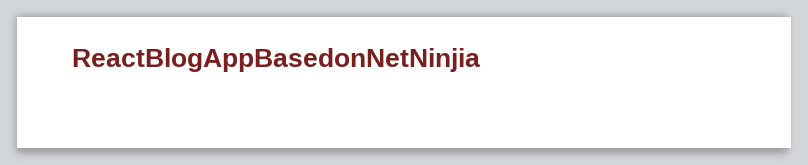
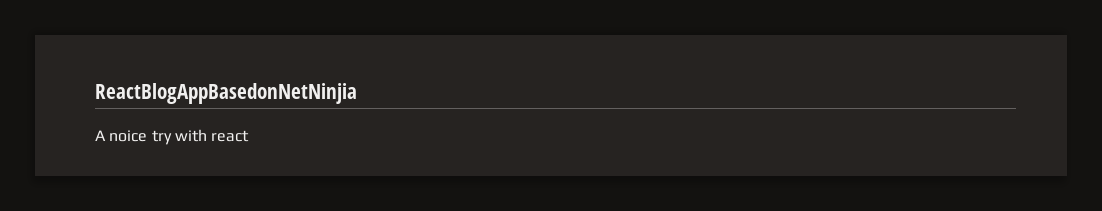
(480, 60) none -> [95,129,250,145] // A noice try with react

